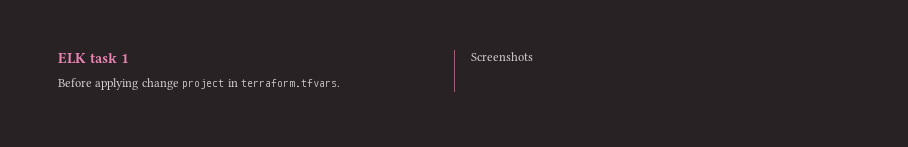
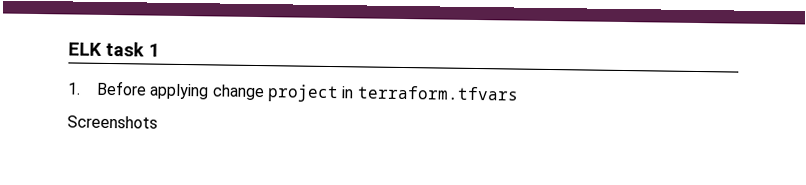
(128, 58) none -> [67,82,81,95] 1.
[240,79,340,87] terraform.tfvars. -> [356,85,519,101] terraform.tfvars

